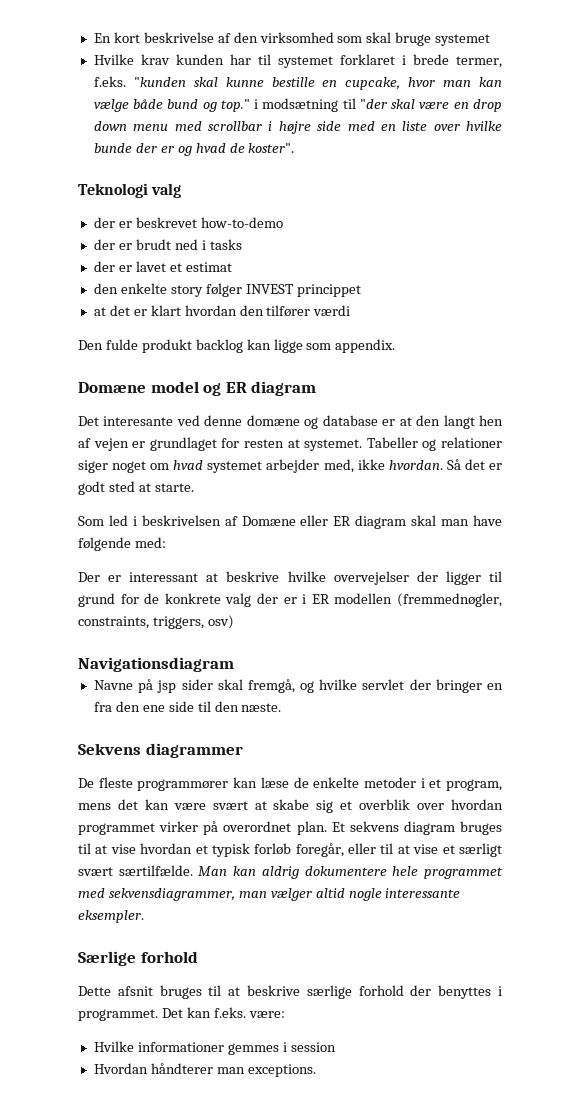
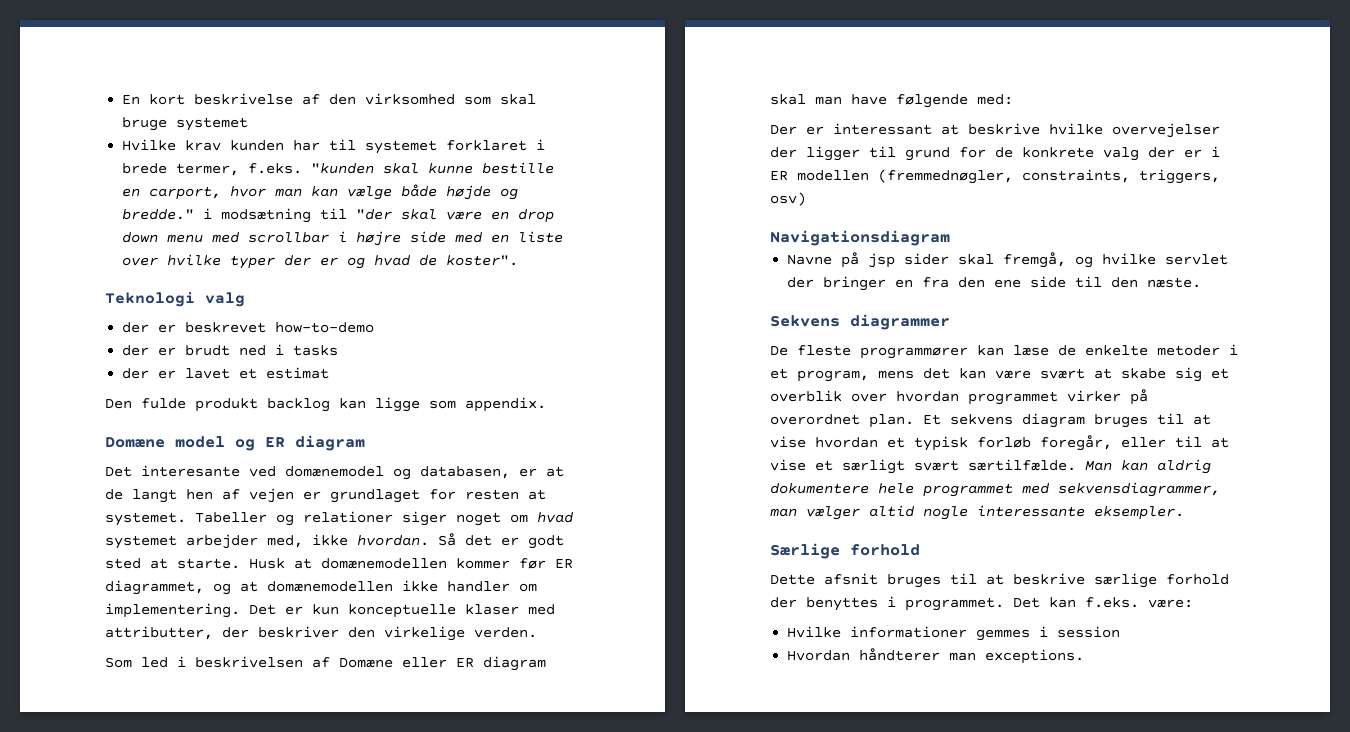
[345,77,401,90] cupcake, -> [149,186,222,200] carport,
[167,99,250,112] bund og top." -> [446,185,519,200] [122,209,195,220] højde og bredde."
[93,143,132,153] bunde -> [230,255,276,269] typer
[93,283,361,297] [93,305,351,317] // den enkelte story følger INVEST princippet // at det er klart hvordan den tilfører værdi -> (330, 373) none
[204,415,378,429] denne domæne og database -> [285,466,510,480] domænemodel og databasen,
[416,415,441,426] den -> [105,489,123,500] de
(194, 487) none -> [249,558,573,569] [105,580,537,595] [105,603,555,618] [105,626,537,641] Husk at domænemodellen kommer før ER diagrammet, og at domænemodellen ikke handler om implementering. Det er kun konceptuelle klaser med attributter, der beskriver den virkelige verden.

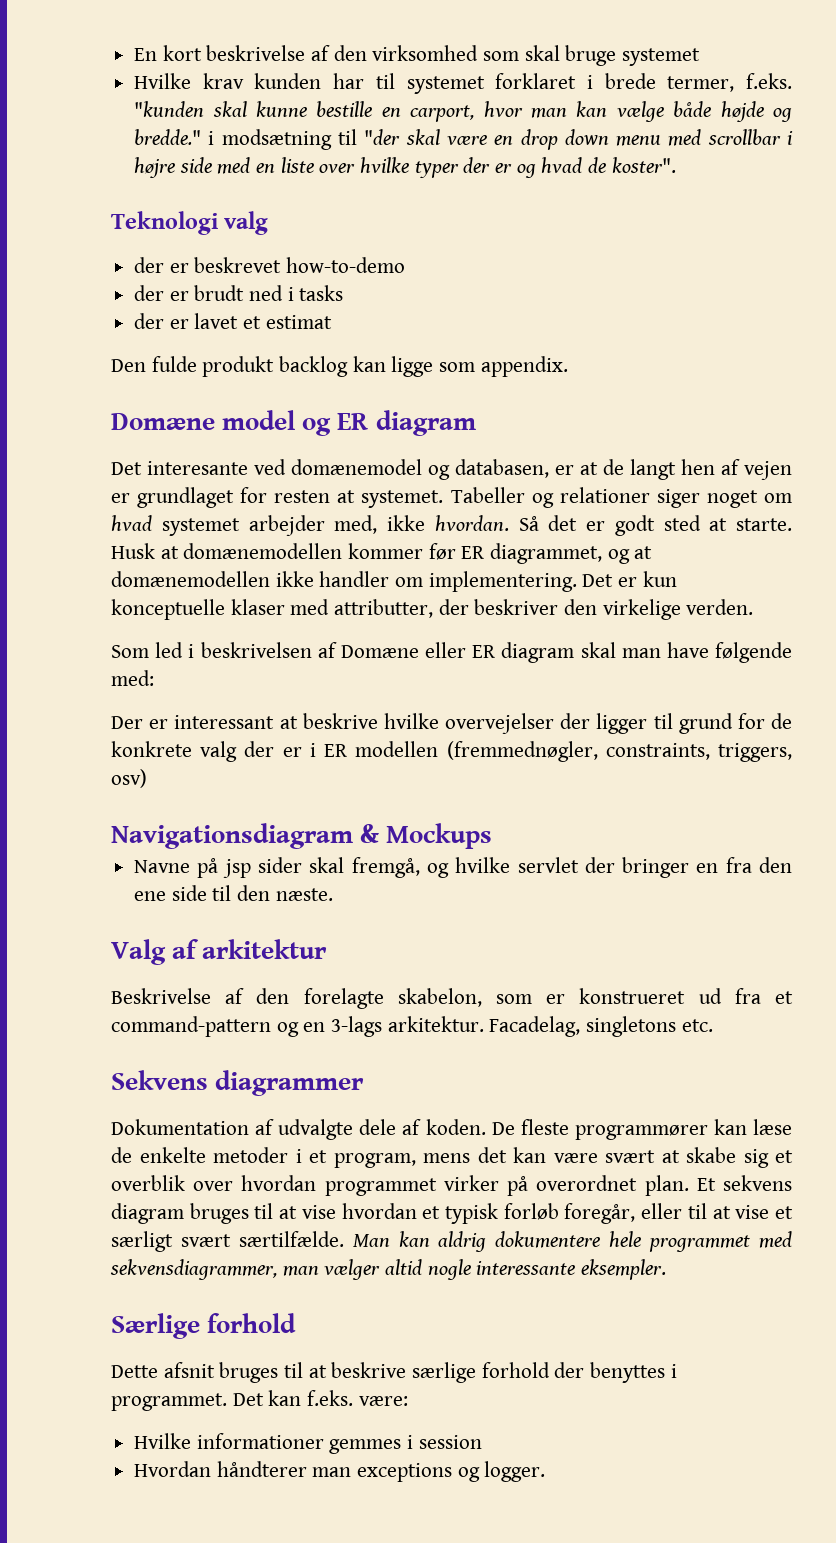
(950, 238) none -> [360,823,493,849] & Mockups
[770,314,950,330] Sekvens diagrammer // -> [111,939,328,965] [111,988,793,1009] [111,1016,713,1037] [111,1070,365,1096] [111,1119,486,1140] Valg af arkitektur // Beskrivelse af den forelagte skabelon, som er konstrueret ud fra et command-pattern og en 3-lags arkitektur. Facadelag, singletons etc. // Sekvens diagrammer // Dokumentation af udvalgte dele af koden.
[985,649,1085,664] exceptions. -> [357,1461,546,1482] exceptions og logger.

